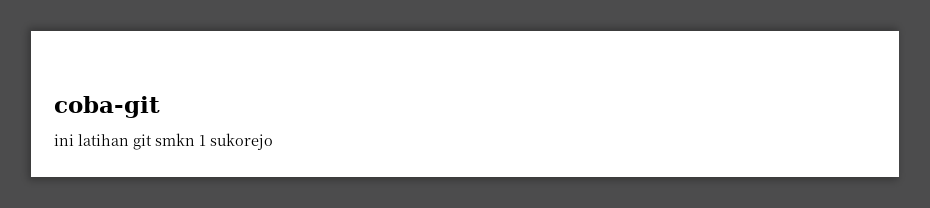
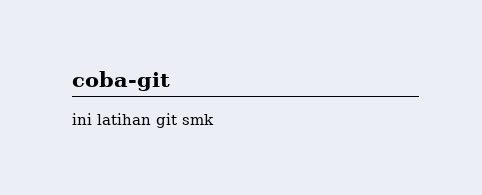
[155,133,273,150] smkn 1 sukorejo -> [182,114,214,125] smk

